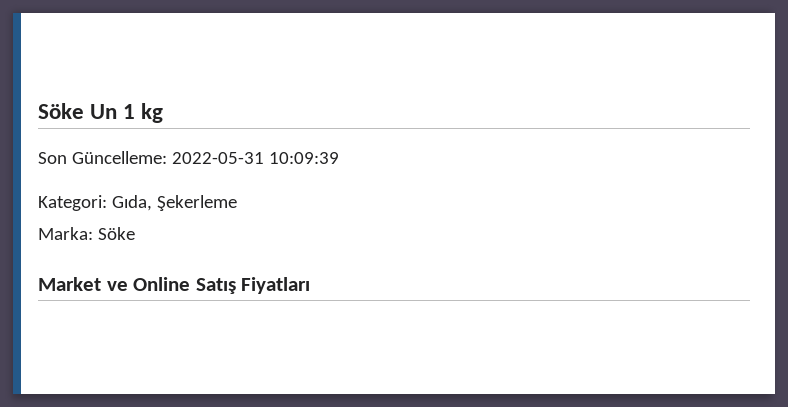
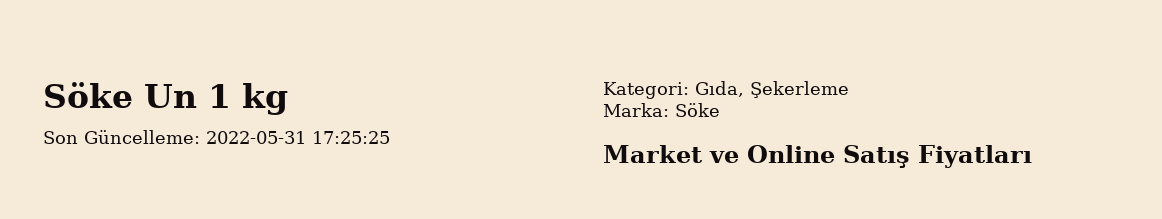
[268,152,339,164] 10:09:39 -> [312,131,390,144] 17:25:25

